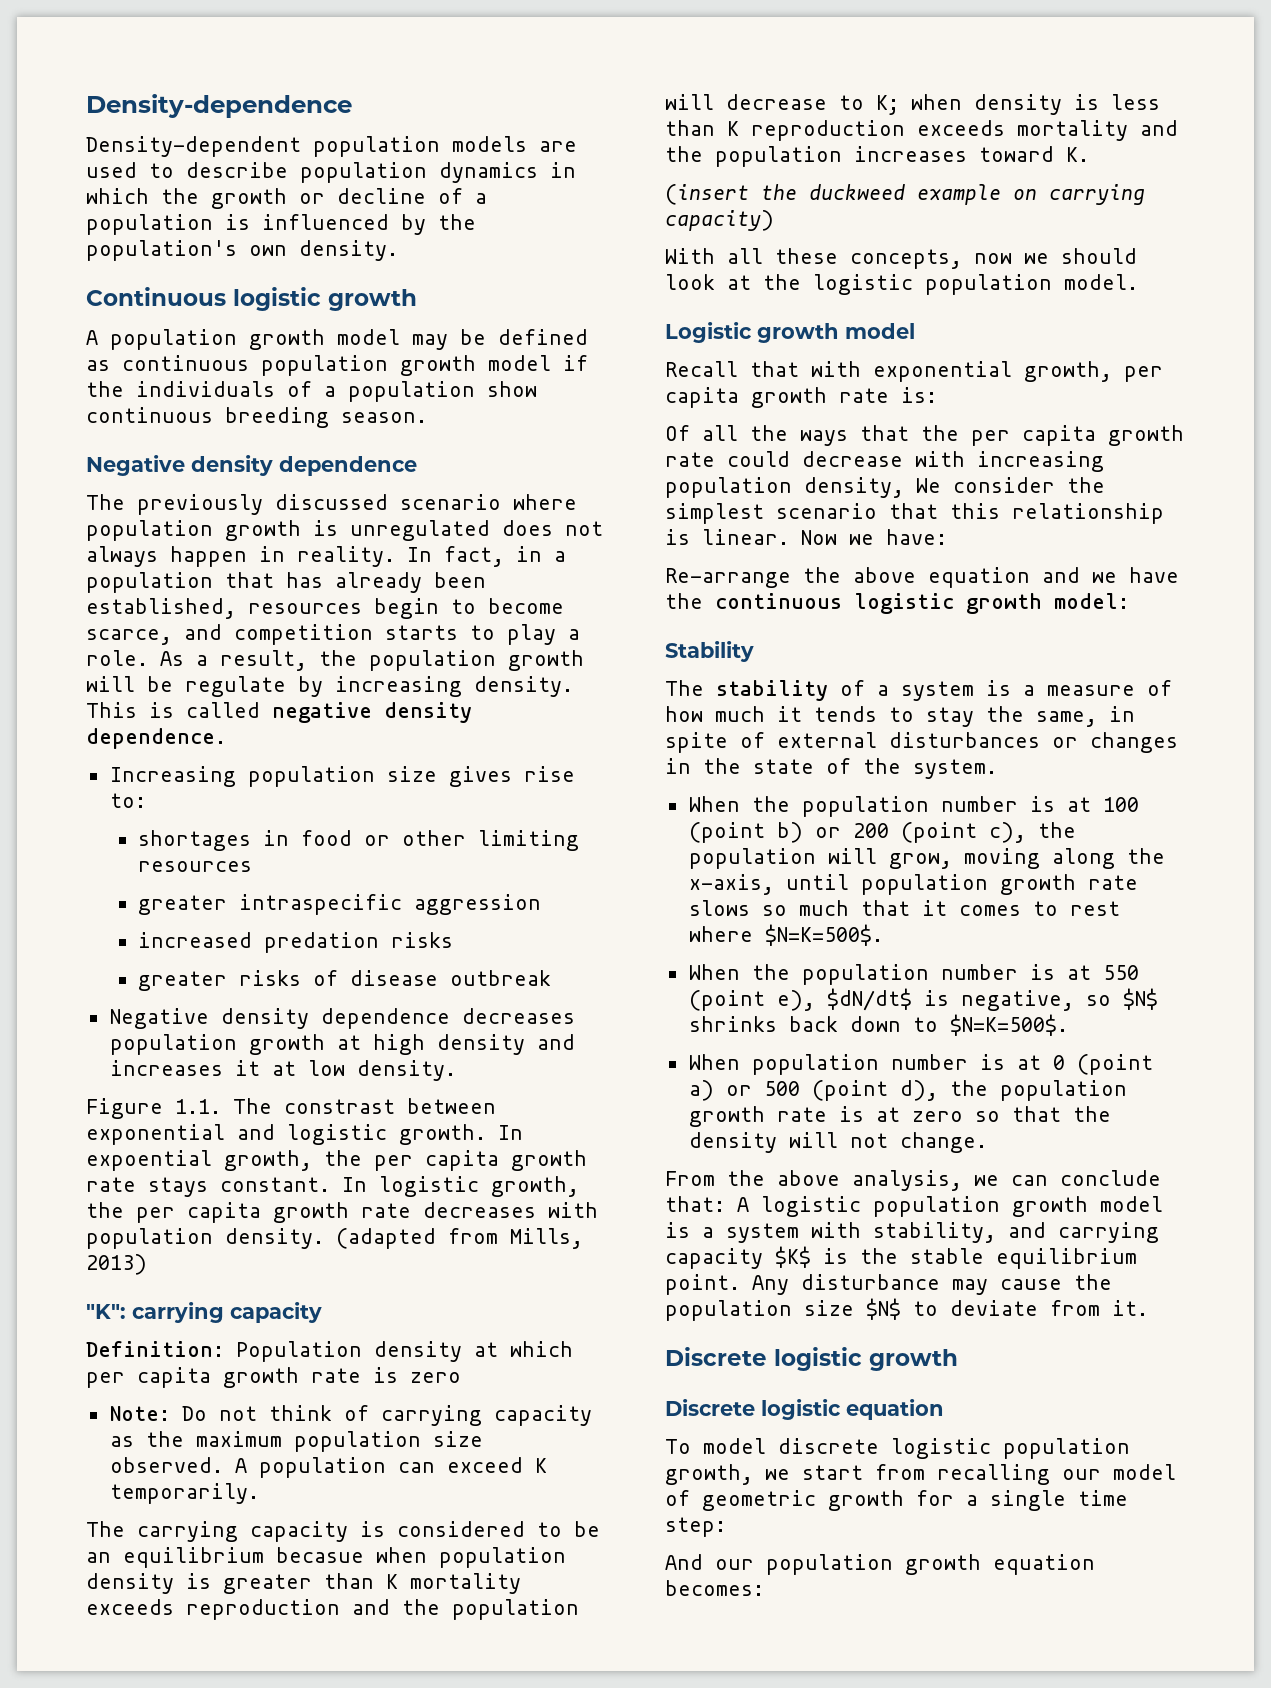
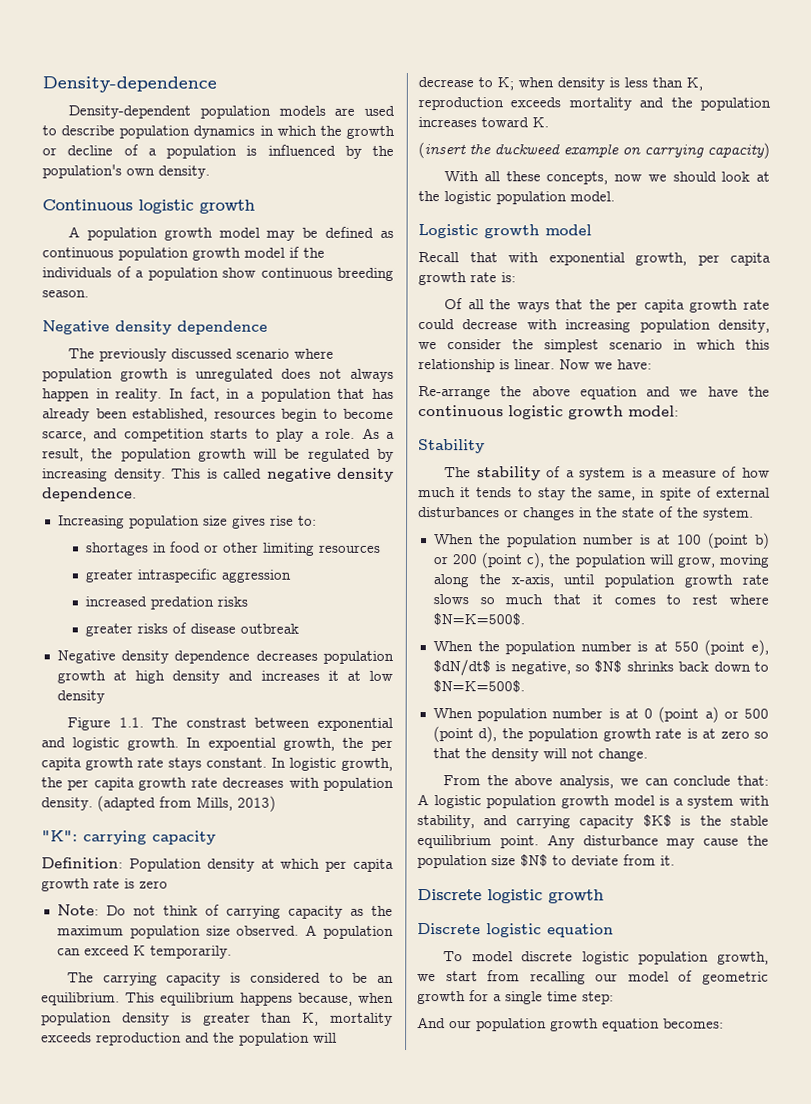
[185,676,286,697] regulate -> [307,448,371,462] regulated
[356,1060,456,1081] density. -> [56,690,105,704] density
[123,1547,364,1568] equilibrium becasue -> [41,992,353,1006] equilibrium. This equilibrium happens because,
[386,1574,398,1589] K -> [302,1012,320,1026] K,
[727,121,739,136] K -> [686,77,703,91] K,
[916,478,941,493] We -> [418,342,437,350] we
[889,503,938,519] that -> [673,339,736,350] in which

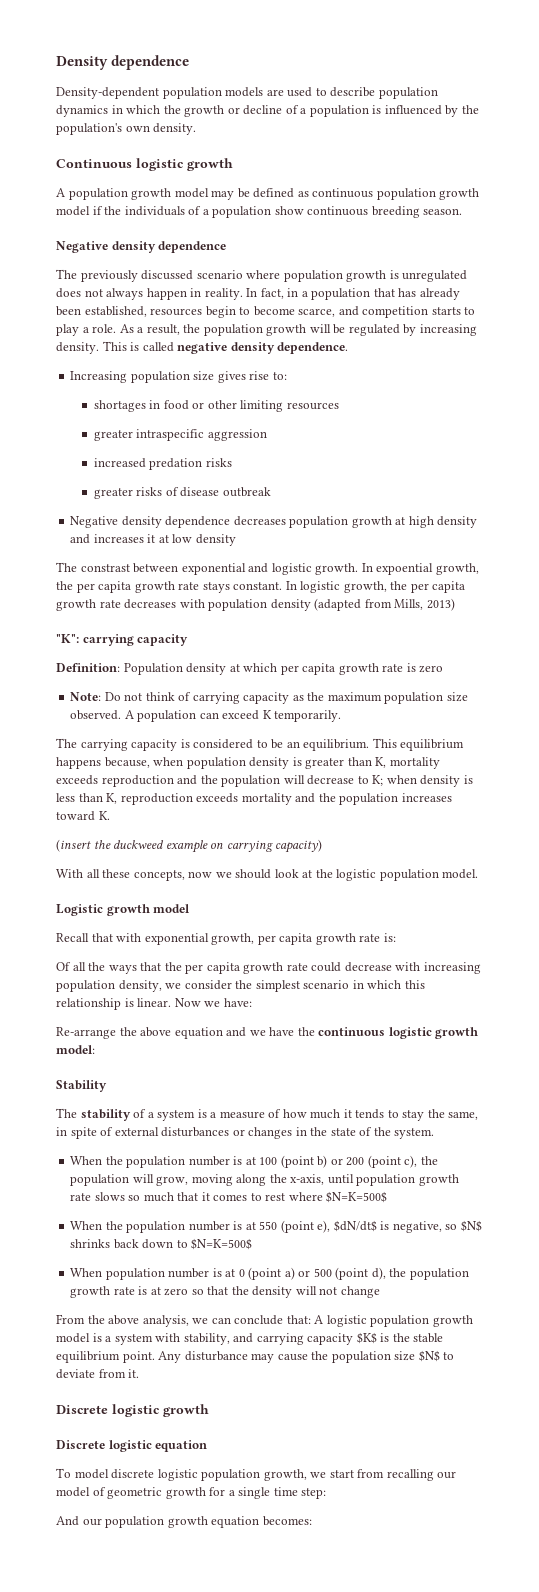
[42,76,217,93] Density-dependence -> [56,55,190,70] Density dependence
[67,717,144,731] Figure 1.1. -> (236, 540) none
[41,797,93,811] density. -> [270,599,311,611] density
[432,613,525,626] $N=K=500$. -> [326,1191,388,1203] $N=K=500$
[432,680,525,693] $N=K=500$. -> [191,1238,253,1250] $N=K=500$
[597,748,648,762] change. -> [340,1286,380,1298] change

